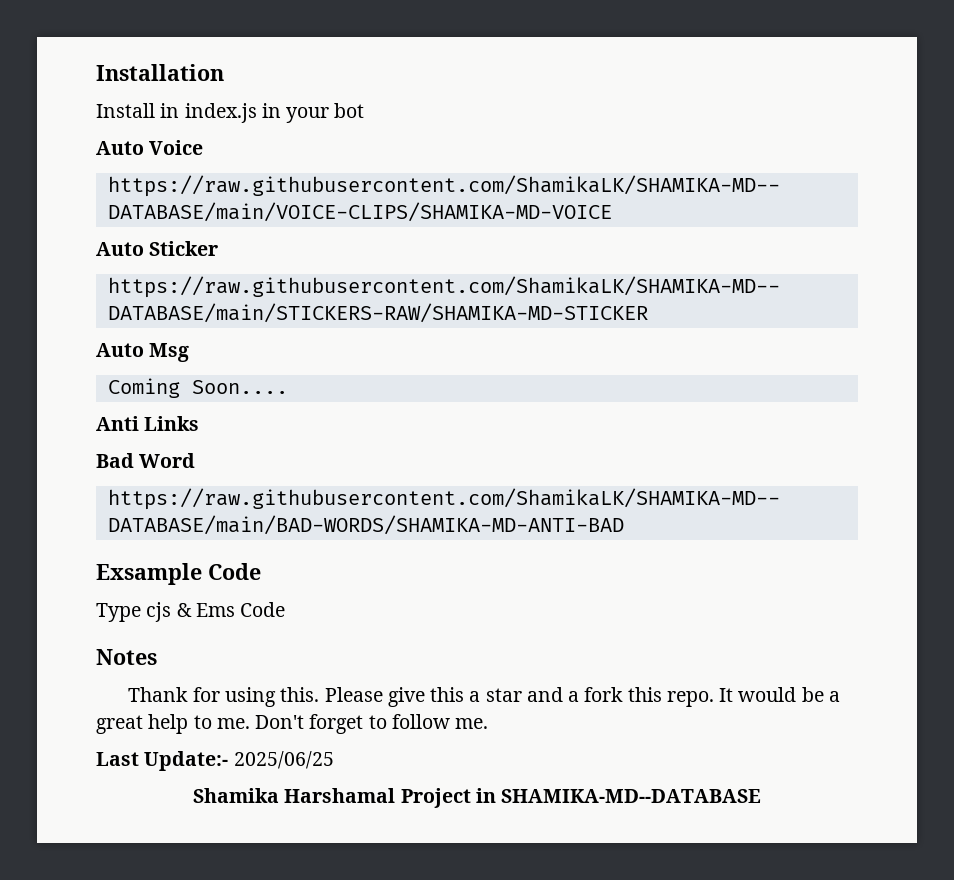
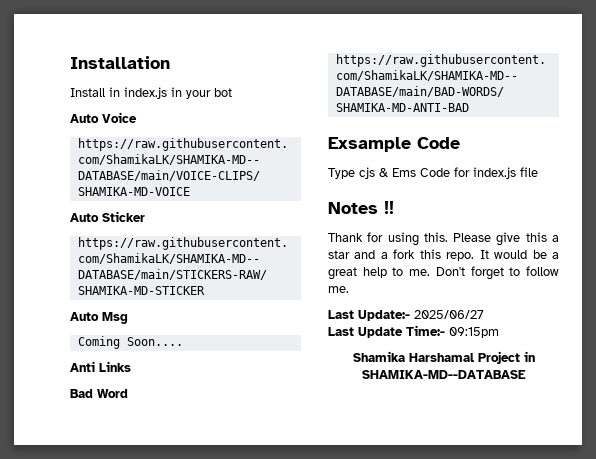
(286, 609) none -> [454,167,538,179] for index.js file
(157, 657) none -> [384,201,394,214] ‼
[233,751,334,769] 2025/06/25 -> [414,310,484,319] [328,325,499,338] 2025/06/27 // Last Update Time:- 09:15pm

